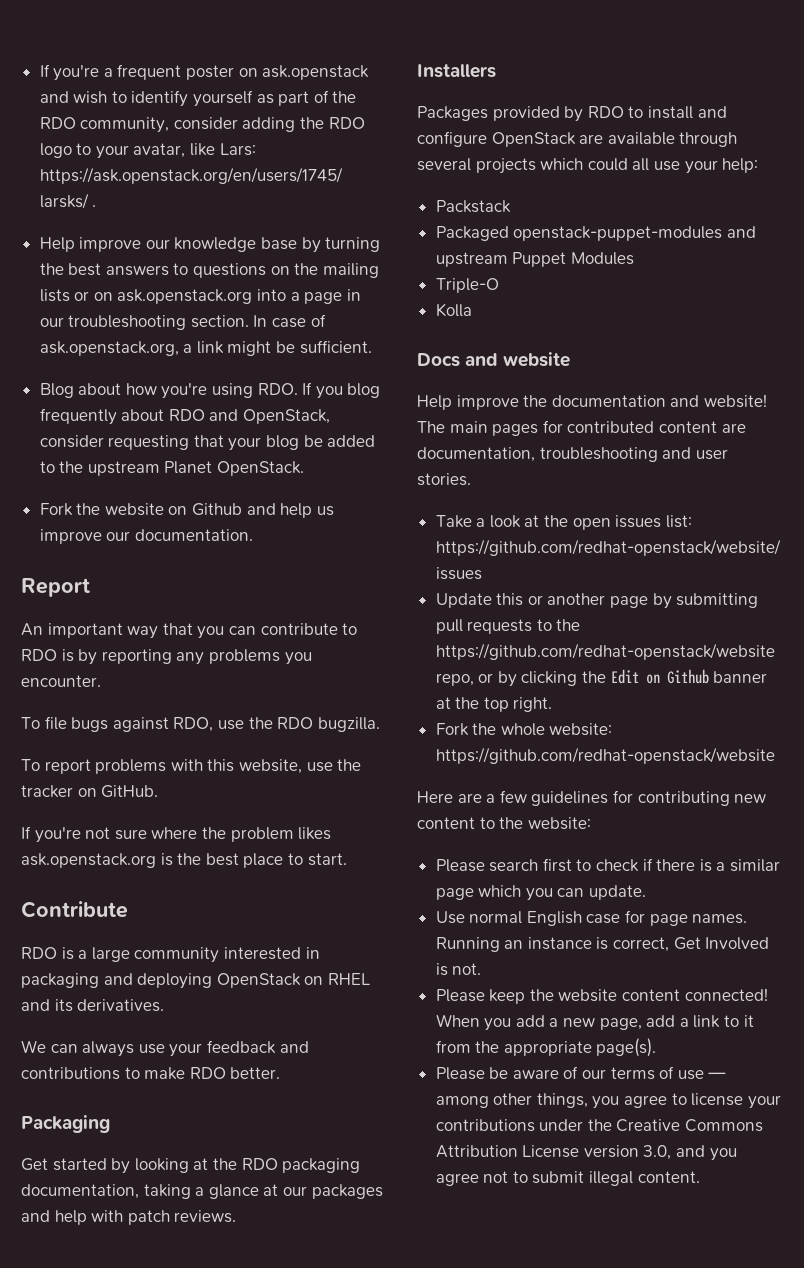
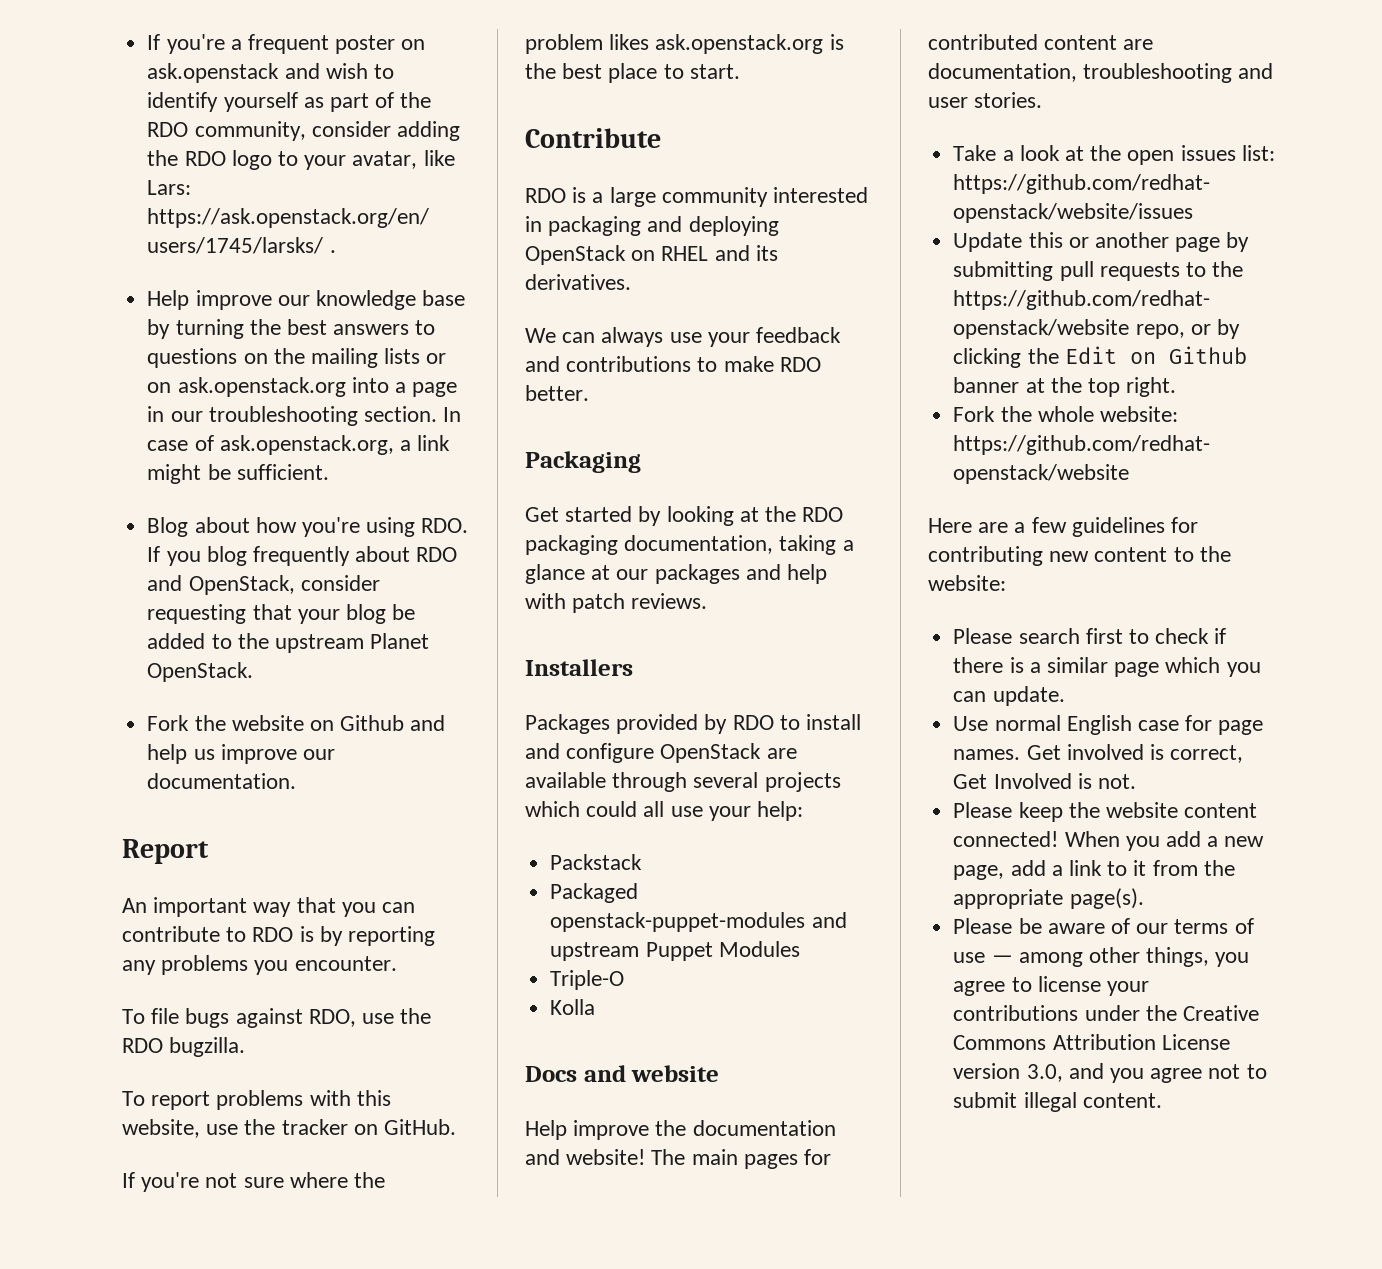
[435,937,592,952] Running an instance -> [1026,744,1144,760] Get involved

